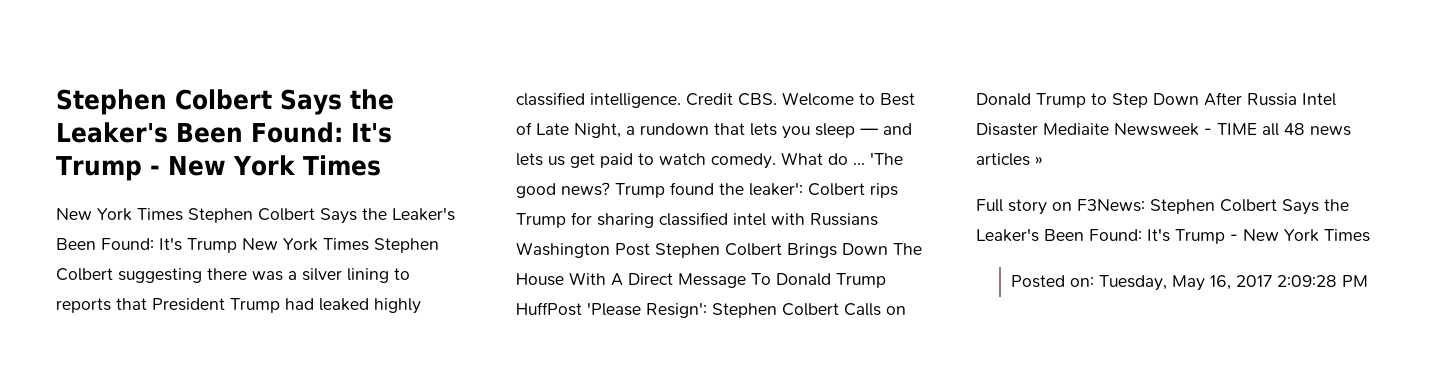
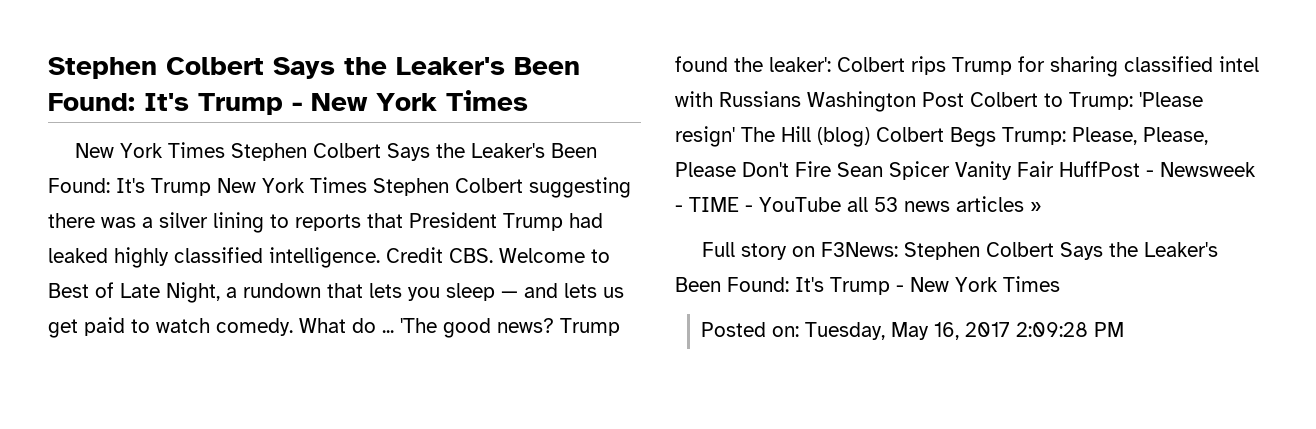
[655,243,922,258] [516,272,886,288] [516,302,906,318] [976,92,1336,108] [976,123,1305,136] Stephen Colbert Brings Down The House With A Direct Message To Donald Trump HuffPost 'Please Resign': Stephen Colbert Calls on Donald Trump to Step Down After Russia Intel Disaster Mediaite Newsweek - TIME all 48 -> [970,92,1203,110] [675,126,1208,147] [675,161,1256,180] [675,197,898,212] Colbert to Trump: 'Please resign' The Hill (blog) Colbert Begs Trump: Please, Please, Please Don't Fire Sean Spicer Vanity Fair HuffPost - Newsweek - TIME - YouTube all 53

